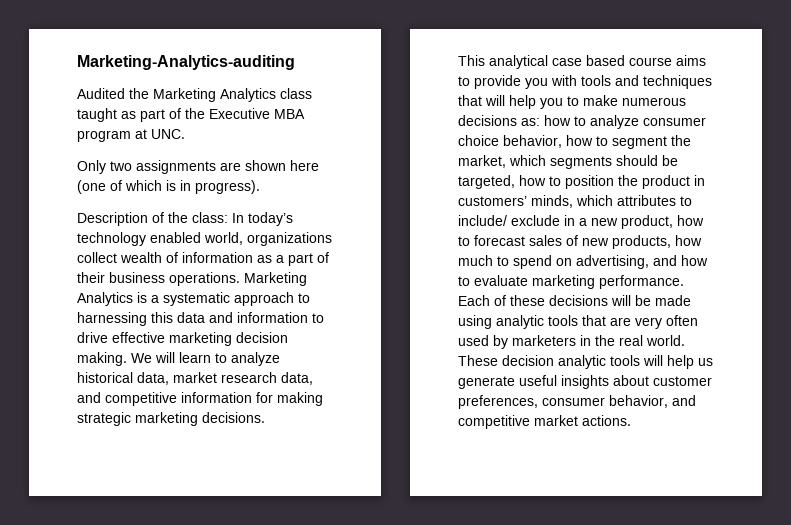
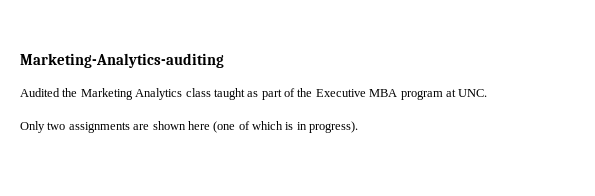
[77,212,293,226] [77,232,332,246] [77,252,329,266] [77,272,307,286] [77,292,310,306] [77,312,324,326] [77,332,288,346] [77,352,280,366] [77,372,313,385] [77,392,323,406] [77,412,265,426] [458,55,706,69] [458,75,712,89] [458,95,686,109] [458,115,706,129] [458,135,691,149] [458,155,678,169] [458,175,705,189] [458,195,692,208] [458,215,704,229] [458,235,702,249] [458,255,708,269] [458,275,684,289] [458,295,691,306] [458,315,698,329] [458,335,685,349] [458,355,713,369] [458,375,712,389] [458,395,696,409] [458,415,631,429] // Description of the class: In today’s technology enabled world, organizations collect wealth of information as a part of their business operations. Marketing Analytics is a systematic approach to harnessing this data and information to drive effective marketing decision making. We will learn to analyze historical data, market research data, and competitive information for making strategic marketing decisions. // This analytical case based course aims to provide you with tools and techniques that will help you to make numerous decisions as: how to analyze consumer choice behavior, how to segment the market, which segments should be targeted, how to position the product in customers’ minds, which attributes to include/ exclude in a new product, how to forecast sales of new products, how much to spend on advertising, and how to evaluate marketing performance. Each of these decisions will be made using analytic tools that are very often used by marketers in the real world. These decision analytic tools will help us generate useful insights about customer preferences, consumer behavior, and competitive market actions. -> (359, 127) none

